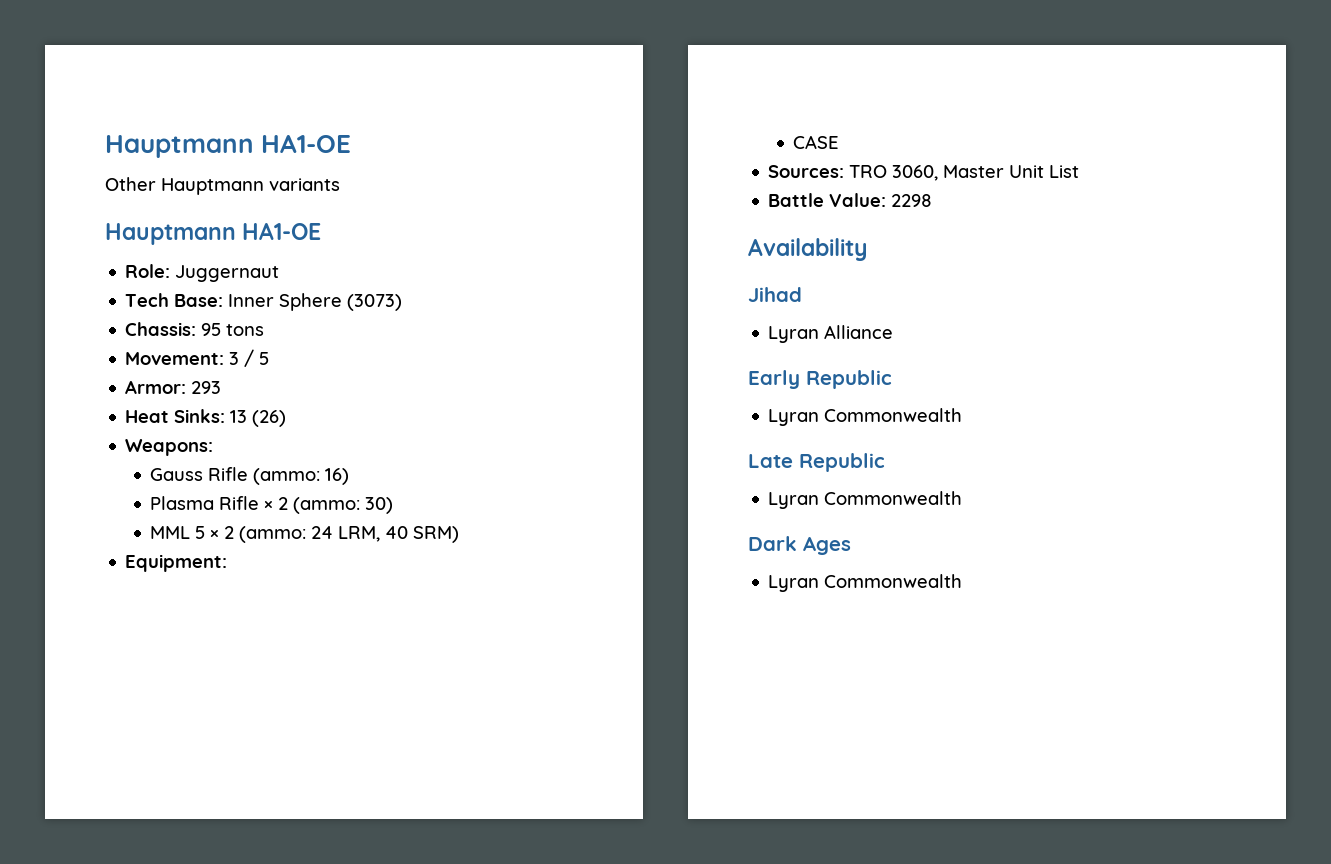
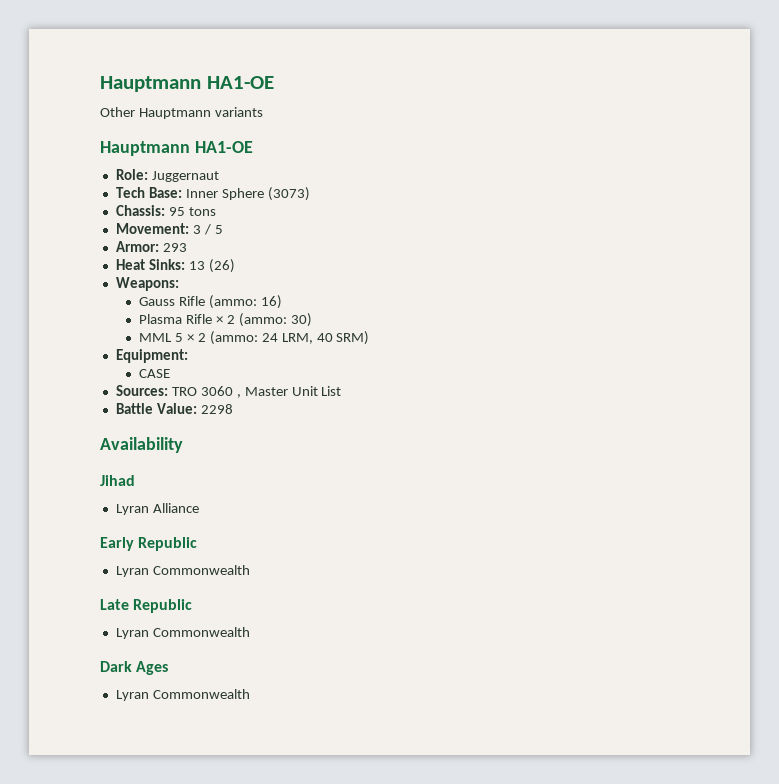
[892,165,939,181] 3060, -> [200,386,241,398] 3060 ,

